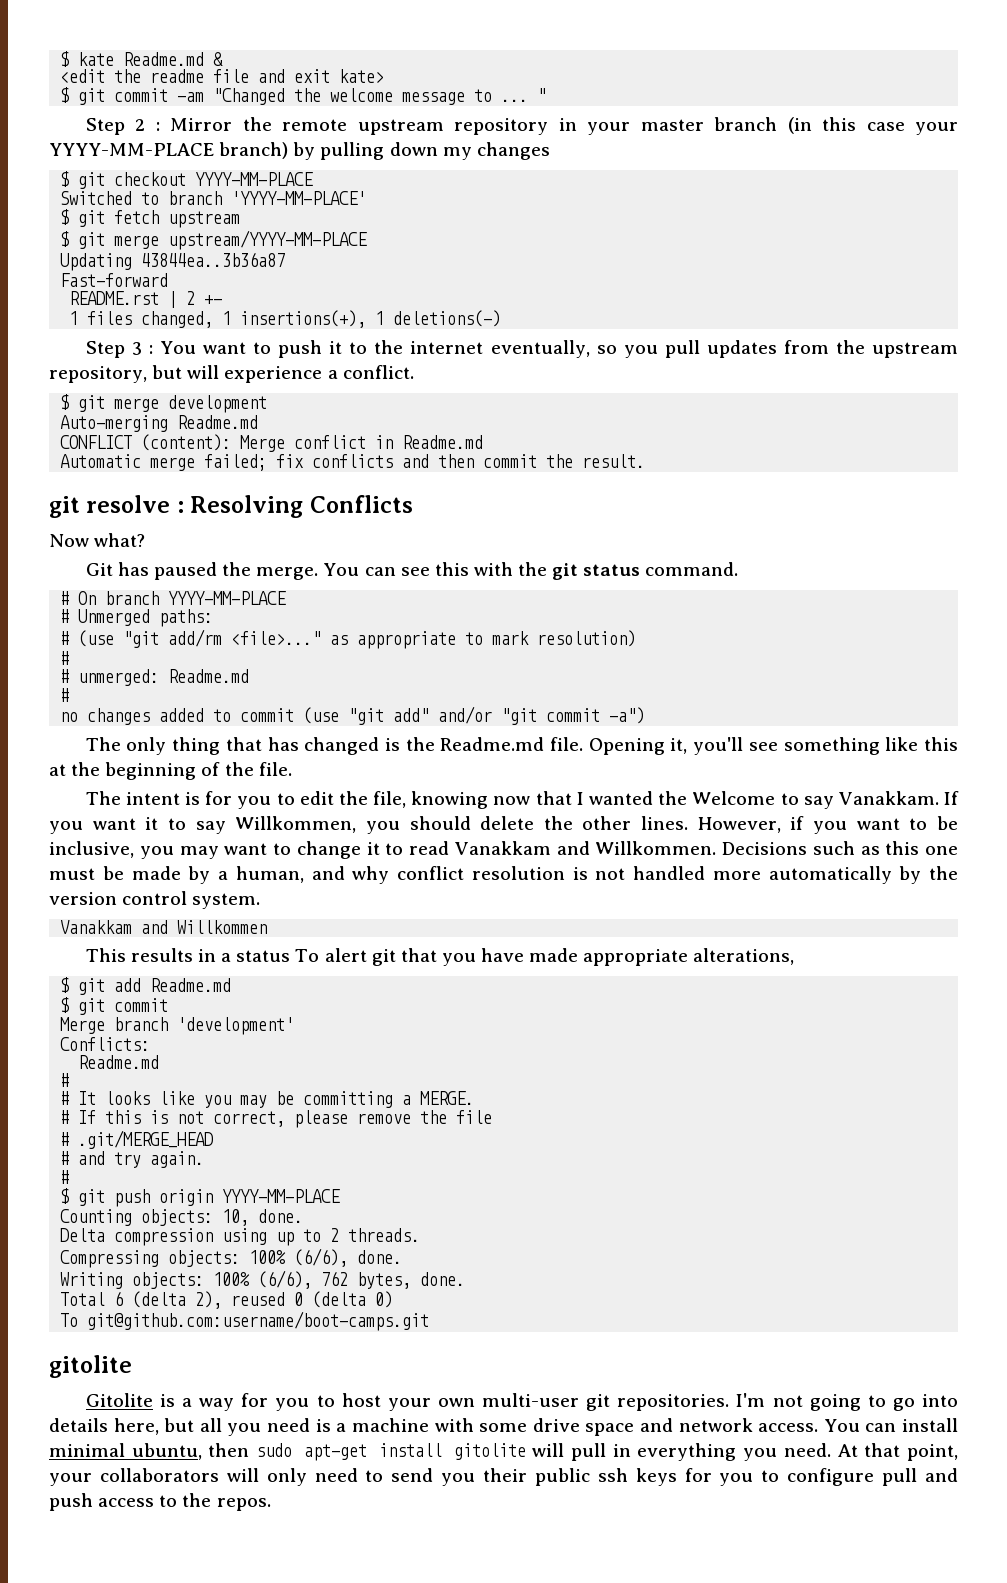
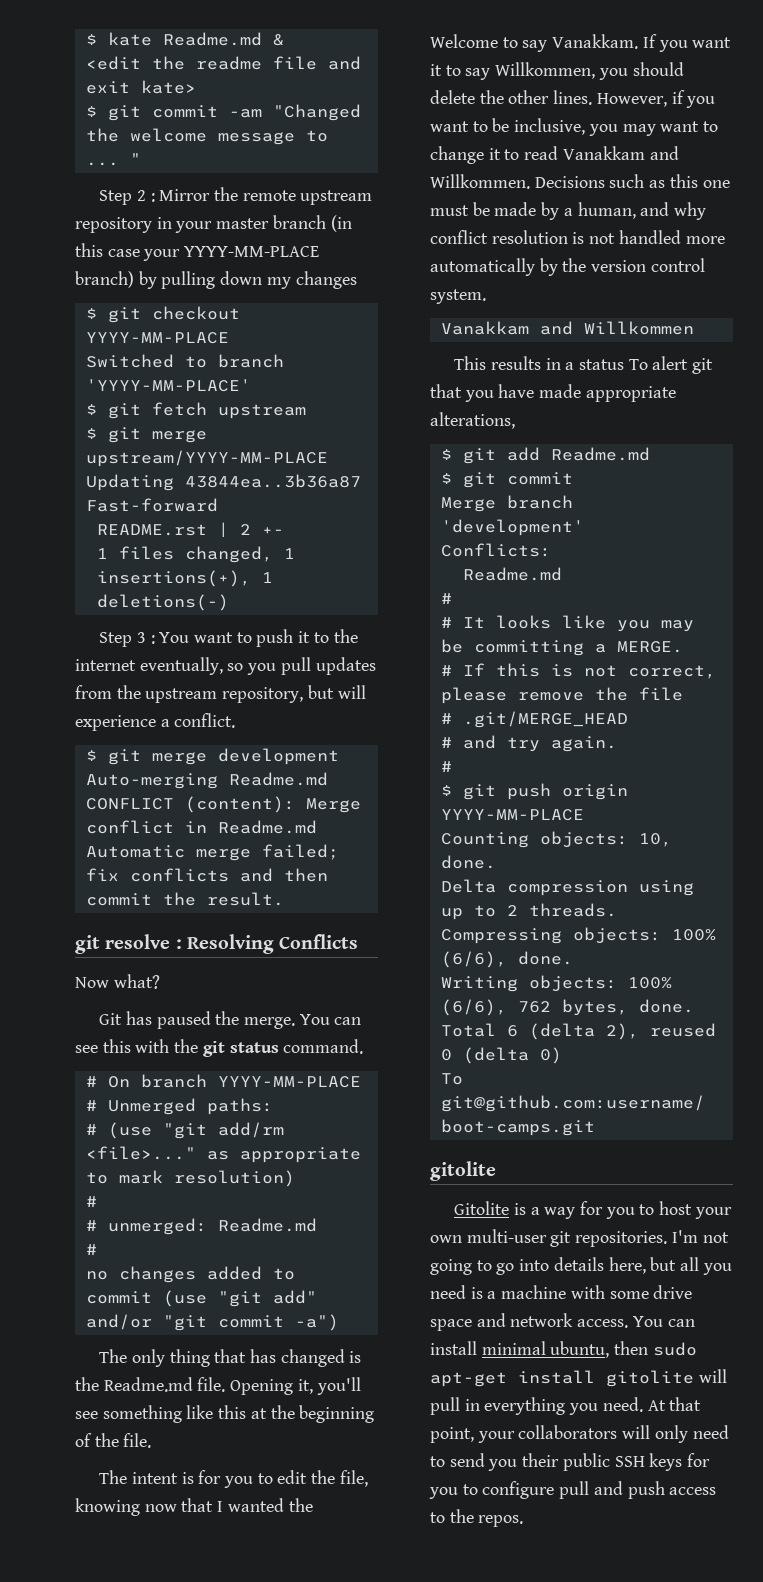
[597,1468,628,1482] ssh -> [614,1456,645,1467] SSH

